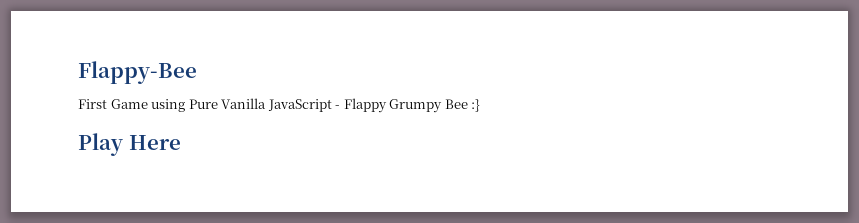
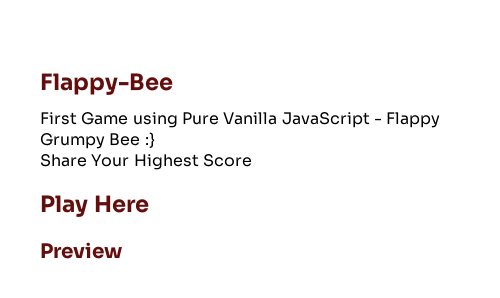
(481, 105) none -> [40,154,252,170] // Share Your Highest Score
(181, 142) none -> [40,242,122,259] // Preview

